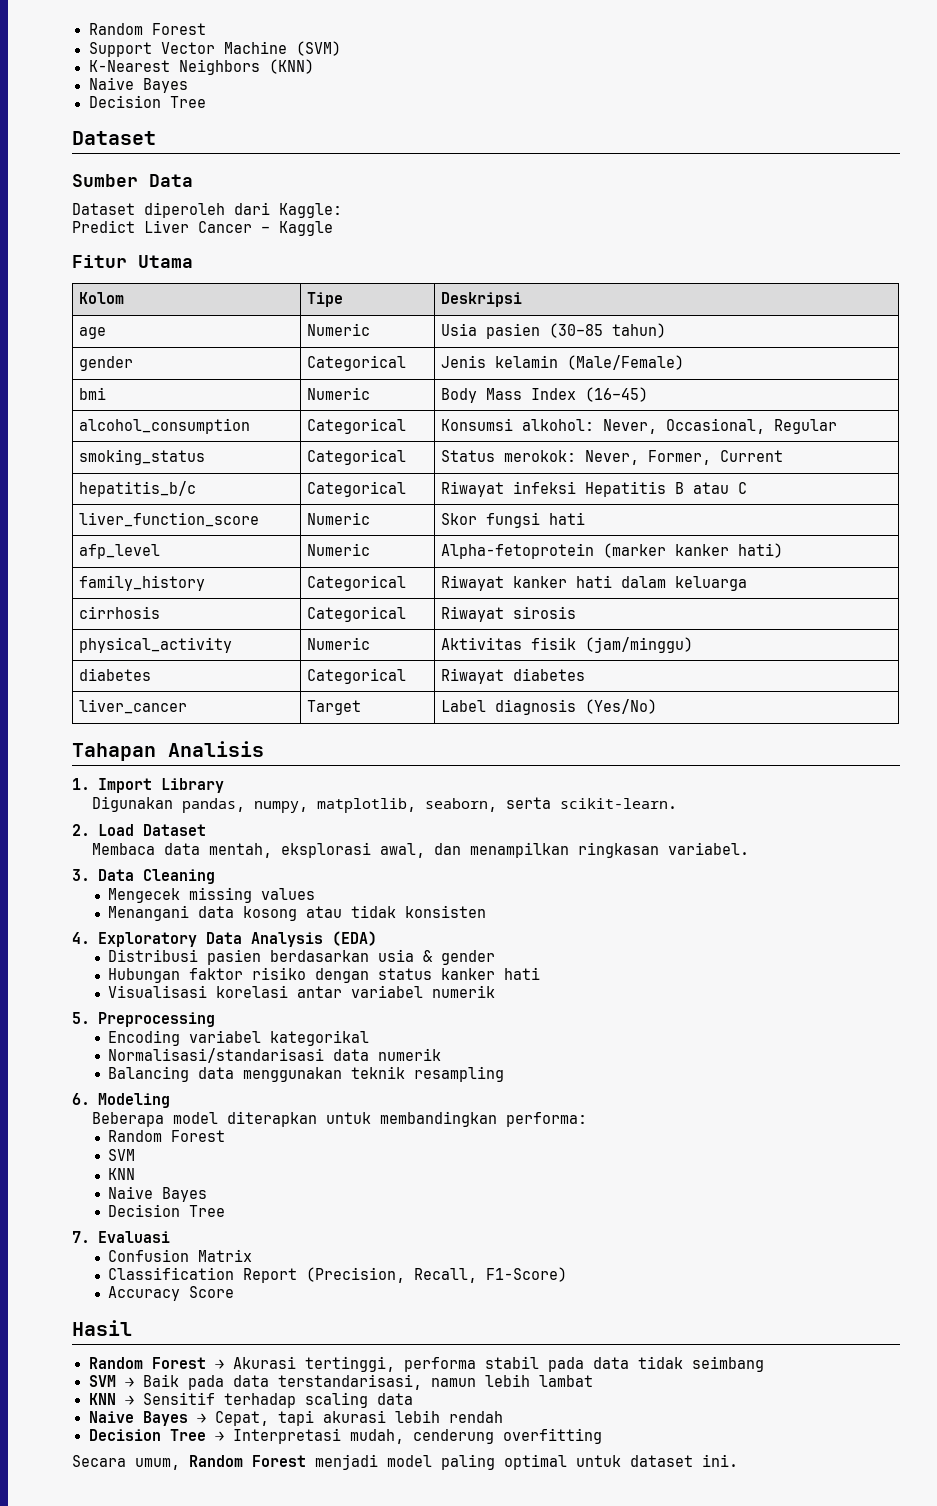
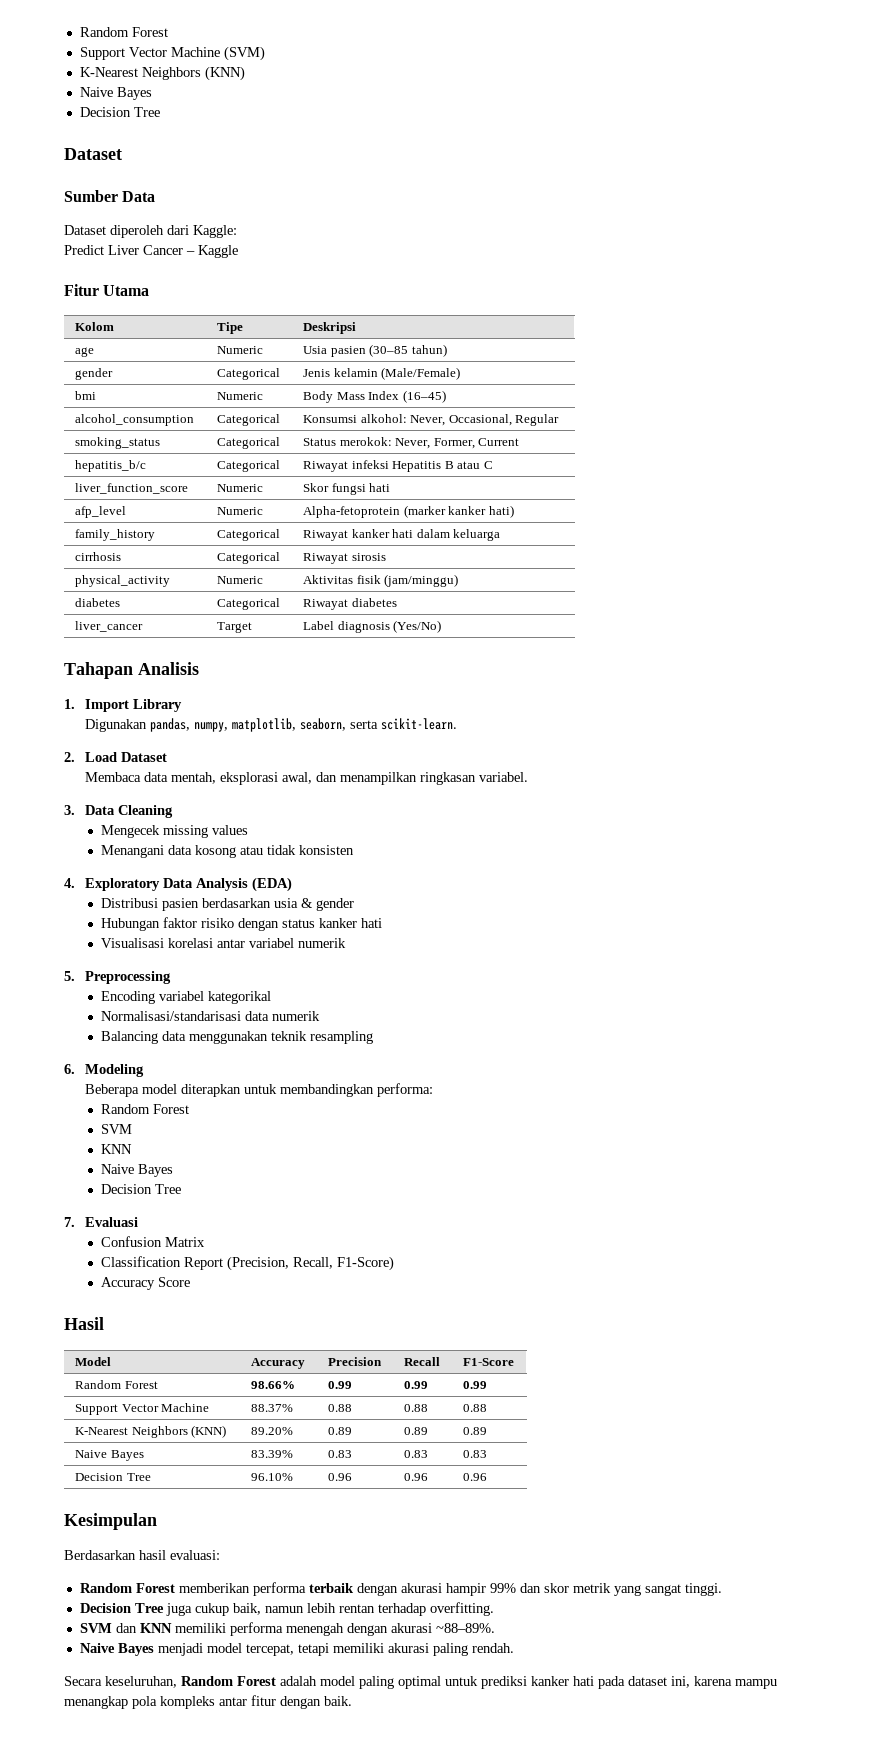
[88,1356,764,1372] [88,1374,593,1390] [88,1392,413,1408] [88,1410,503,1426] [88,1428,602,1444] // Random Forest → Akurasi tertinggi, performa stabil pada data tidak seimbang // SVM → Baik pada data terstandarisasi, namun lebih lambat // KNN → Sensitif terhadap scaling data // Naive Bayes → Cepat, tapi akurasi lebih rendah // Decision Tree → Interpretasi mudah, cenderung overfitting -> [75,1357,112,1366] [251,1358,306,1369] [328,1357,383,1366] [404,1357,441,1366] [463,1358,515,1366] [75,1380,158,1389] [251,1381,296,1389] [328,1381,353,1389] [404,1381,429,1389] [463,1381,488,1389] [75,1403,210,1415] [251,1404,294,1412] [328,1404,353,1412] [404,1404,429,1412] [463,1404,488,1412] [75,1425,227,1438] [251,1427,294,1435] [328,1427,353,1435] [404,1427,429,1435] [463,1427,488,1435] [75,1450,144,1461] [251,1450,294,1458] [328,1450,353,1458] [404,1450,429,1458] [463,1450,488,1458] [75,1473,151,1481] [251,1473,294,1481] [328,1473,353,1481] [404,1473,429,1481] [463,1473,488,1481] [64,1513,157,1530] [64,1550,220,1560] [79,1582,722,1596] [79,1602,494,1616] [79,1622,495,1636] [79,1643,514,1656] // Model | Accuracy | Precision | Recall | F1-Score // Random Forest | 98.66% | 0.99 | 0.99 | 0.99 // Support Vector Machine | 88.37% | 0.88 | 0.88 | 0.88 // K-Nearest Neighbors (KNN) | 89.20% | 0.89 | 0.89 | 0.89 // Naive Bayes | 83.39% | 0.83 | 0.83 | 0.83 // Decision Tree | 96.10% | 0.96 | 0.96 | 0.96 // Kesimpulan // Berdasarkan hasil evaluasi: // Random Forest memberikan performa terbaik dengan akurasi hampir 99% dan skor metrik yang sangat tinggi. // Decision Tree juga cukup baik, namun lebih rentan terhadap overfitting. // SVM dan KNN memiliki performa menengah dengan akurasi ~88–89%. // Naive Bayes menjadi model tercepat, tetapi memiliki akurasi paling rendah.
[135,1454,378,1470] umum, Random Forest menjadi -> [105,1676,317,1688] keseluruhan, Random Forest adalah
[630,1454,738,1467] dataset ini. -> [481,1676,777,1689] [64,1695,352,1709] prediksi kanker hati pada dataset ini, karena mampu menangkap pola kompleks antar fitur dengan baik.

